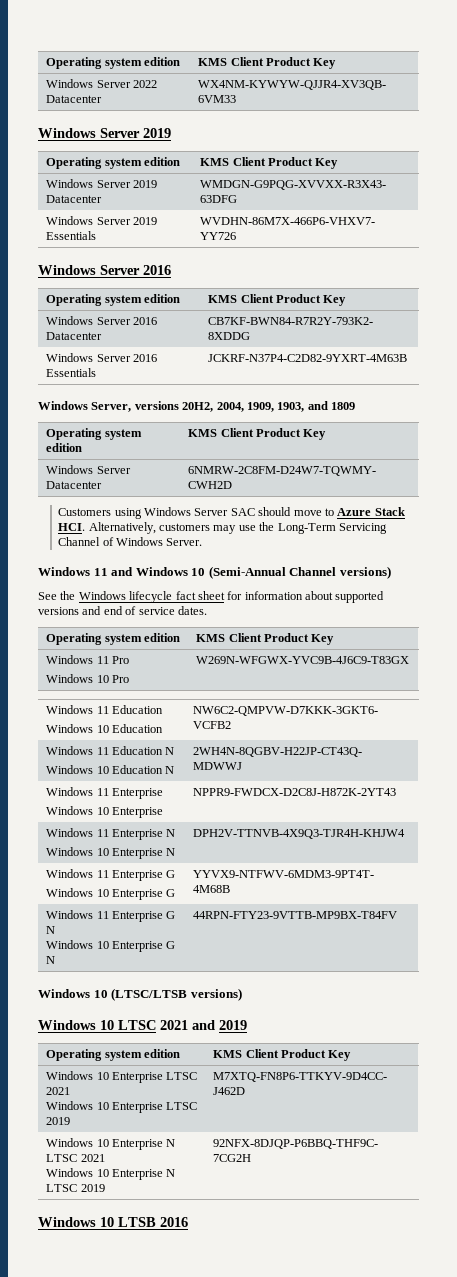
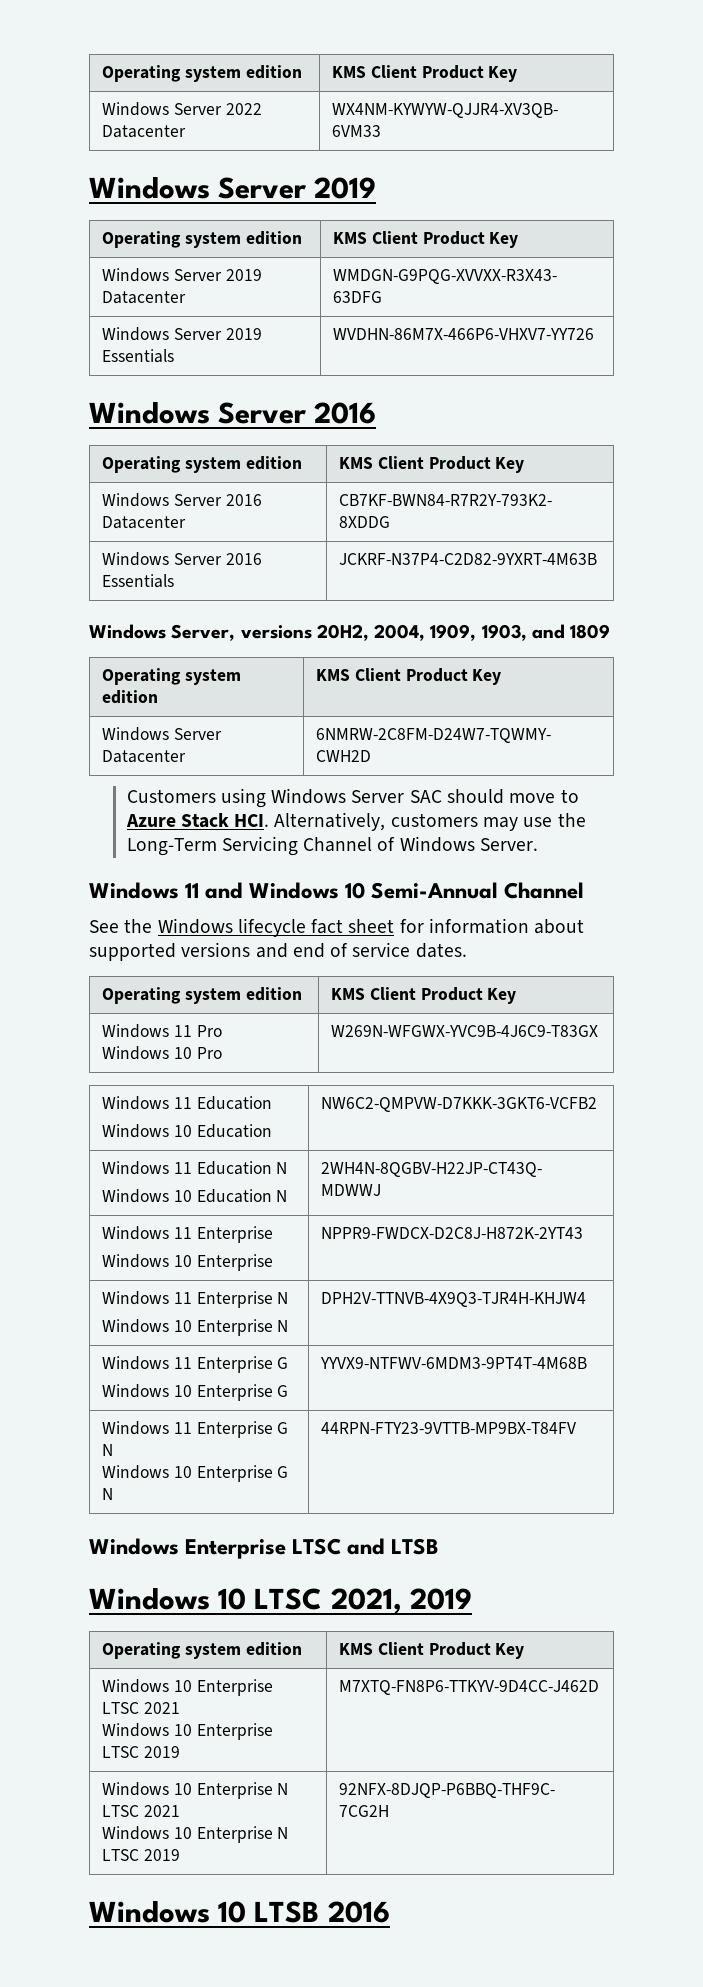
[208,566,391,579] (Semi-Annual Channel versions) -> [371,882,585,899] Semi-Annual Channel
[93,988,242,1001] 10 (LTSC/LTSB versions) -> [185,1538,440,1559] Enterprise LTSC and LTSB
[160,1020,215,1030] 2021 and -> [330,1588,402,1614] 2021,

